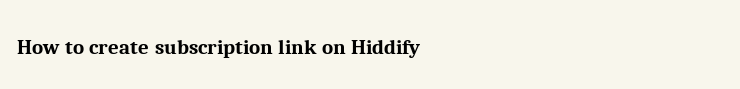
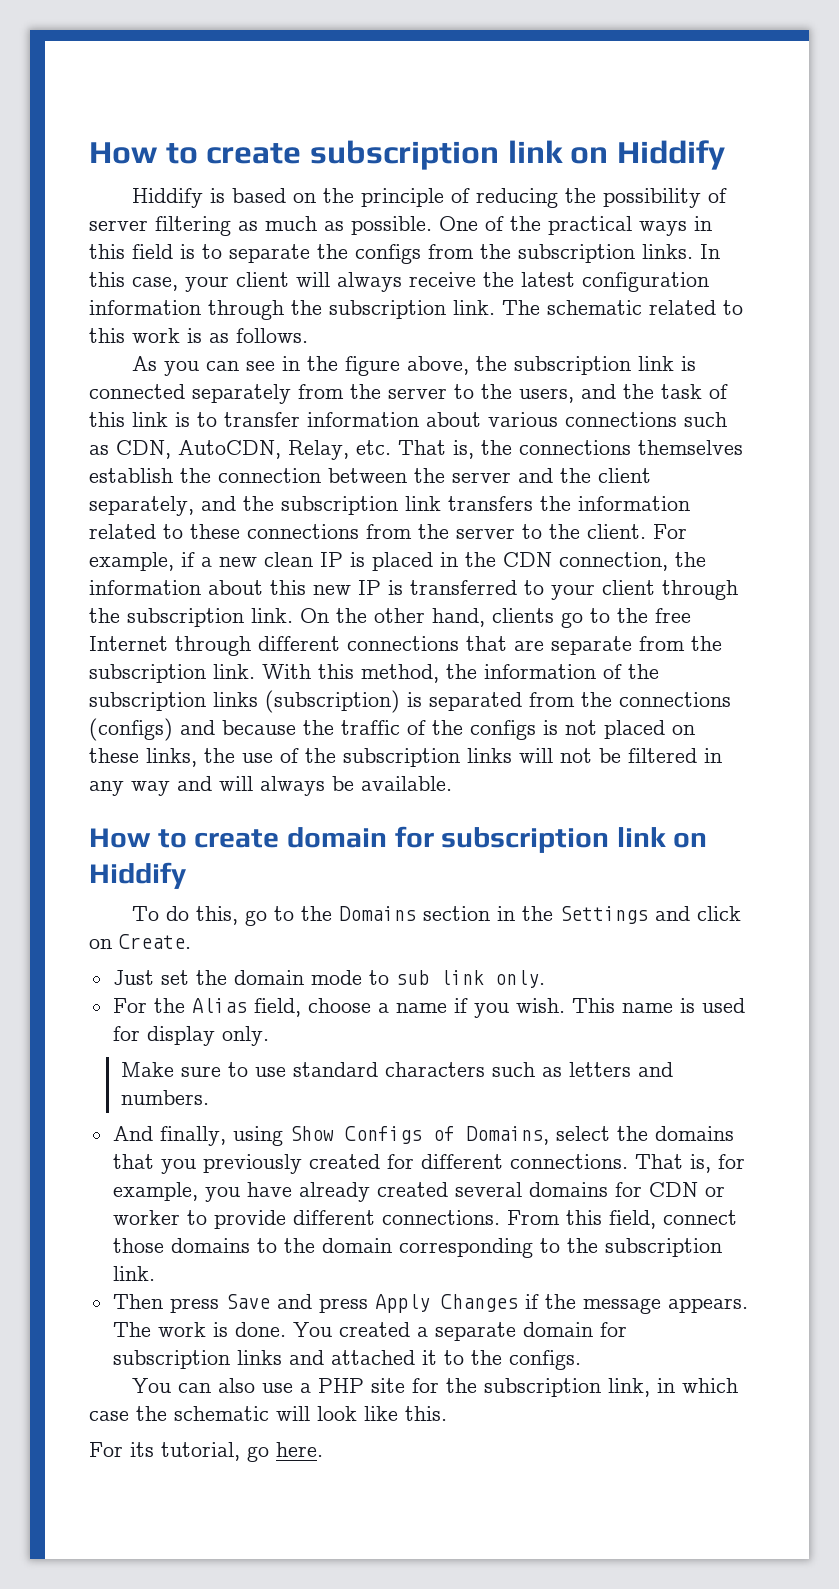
(421, 48) none -> [131,188,727,208] [89,216,712,236] [89,244,720,264] [89,272,709,292] [89,300,743,320] [89,328,308,343] [131,356,696,376] [89,384,728,404] [89,412,727,427] [89,440,743,460] [89,468,651,483] [89,496,690,516] [89,524,687,539] [89,552,706,571] [89,580,738,600] [89,608,691,628] [89,636,722,656] [89,664,659,683] [89,690,731,713] [89,718,695,741] [89,748,722,767] [89,776,452,796] [89,826,707,853] [89,862,186,889] [131,906,741,926] [89,934,191,949] [112,970,545,988] [112,998,745,1018] [112,1026,269,1046] [121,1062,674,1077] [121,1090,210,1105] [112,1126,734,1146] [112,1154,745,1174] [112,1182,725,1202] [112,1210,737,1229] [112,1238,722,1258] [112,1266,155,1281] [112,1294,748,1314] [112,1322,627,1341] [112,1350,581,1370] [131,1378,738,1397] [89,1406,447,1421] [89,1442,323,1462] // Hiddify is based on the principle of reducing the possibility of server filtering as much as possible. One of the practical ways in this field is to separate the configs from the subscription links. In this case, your client will always receive the latest configuration information through the subscription link. The schematic related to this work is as follows. // As you can see in the figure above, the subscription link is connected separately from the server to the users, and the task of this link is to transfer information about various connections such as CDN, AutoCDN, Relay, etc. That is, the connections themselves establish the connection between the server and the client separately, and the subscription link transfers the information related to these connections from the server to the client. For example, if a new clean IP is placed in the CDN connection, the information about this new IP is transferred to your client through the subscription link. On the other hand, clients go to the free Internet through different connections that are separate from the subscription link. With this method, the information of the subscription links (subscription) is separated from the connections (configs) and because the traffic of the configs is not placed on these links, the use of the subscription links will not be filtered in any way and will always be available. // How to create domain for subscription link on Hiddify // To do this, go to the Domains section in the Settings and click on Create. // Just set the domain mode to sub link only. // For the Alias field, choose a name if you wish. This name is used for display only. // Make sure to use standard characters such as letters and numbers. // And finally, using Show Configs of Domains, select the domains that you previously created for different connections. That is, for example, you have already created several domains for CDN or worker to provide different connections. From this field, connect those domains to the domain corresponding to the subscription link. // Then press Save and press Apply Changes if the message appears. The work is done. You created a separate domain for subscription links and attached it to the configs. // You can also use a PHP site for the subscription link, in which case the schematic will look like this. // For its tutorial, go here.

